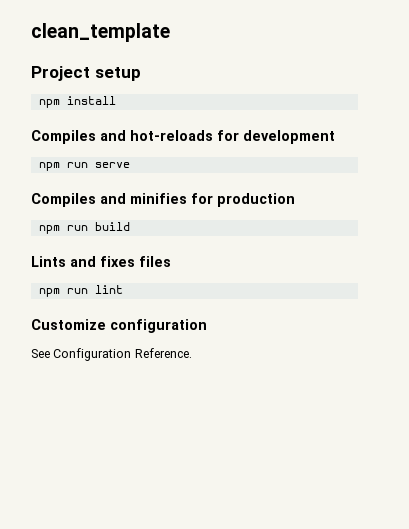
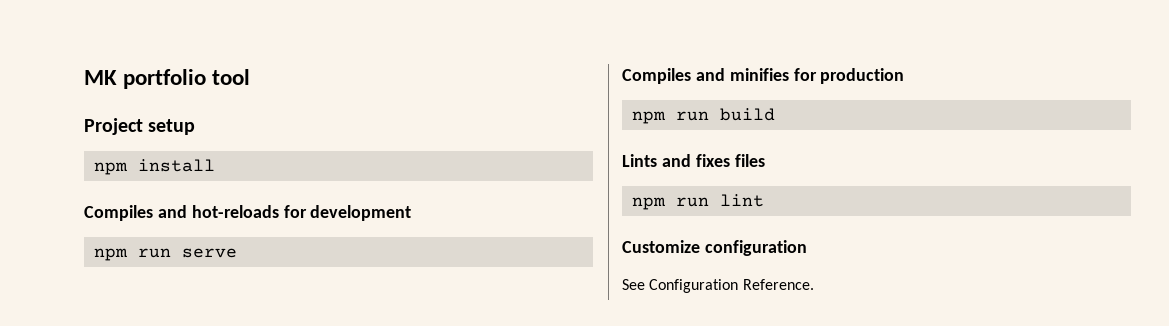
[31,23,170,42] clean_template -> [84,69,251,89] MK portfolio tool

